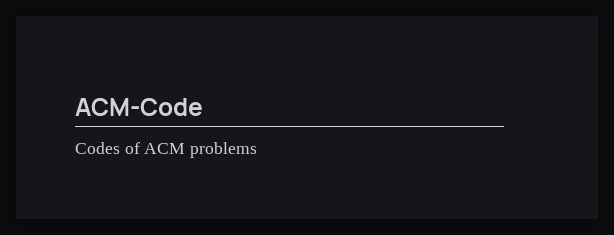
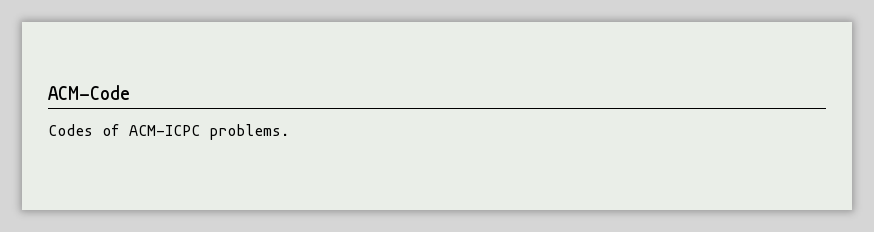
[144,142,258,158] ACM problems -> [129,124,289,140] ACM-ICPC problems.

